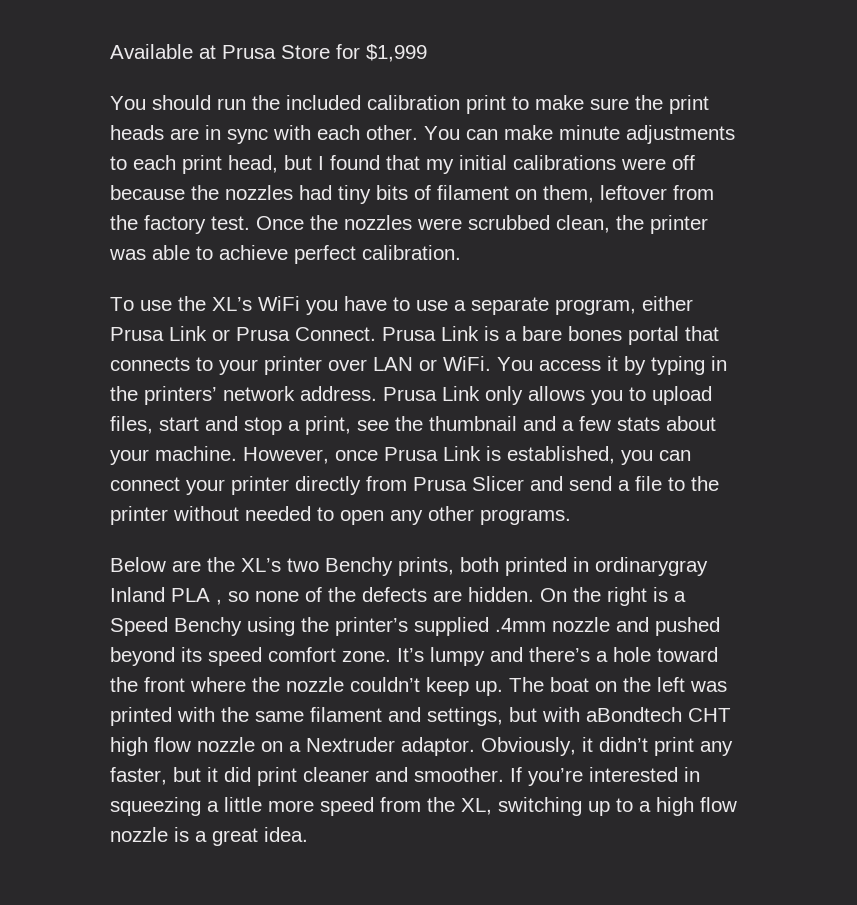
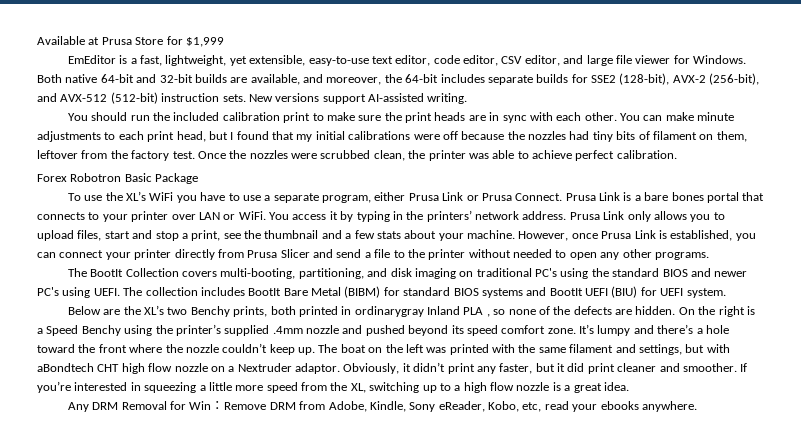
(427, 53) none -> [67,55,747,66] [37,73,760,85] [37,92,468,104] // EmEditor is a fast, lightweight, yet extensible, easy-to-use text editor, code editor, CSV editor, and large file viewer for Windows. Both native 64-bit and 32-bit builds are available, and moreover, the 64-bit includes separate builds for SSE2 (128-bit), AVX-2 (256-bit), and AVX-512 (512-bit) instruction sets. New versions support AI-assisted writing.
(461, 252) none -> [37,173,199,184] // Forex Robotron Basic Package
(571, 517) none -> [67,268,748,279] [37,286,726,298] // The BootIt Collection covers multi-booting, partitioning, and disk imaging on traditional PC's using the standard BIOS and newer PC's using UEFI. The collection includes BootIt Bare Metal (BIBM) for standard BIOS systems and BootIt UEFI (BIU) for UEFI system.
(308, 834) none -> [67,401,697,412] // Any DRM Removal for Win：Remove DRM from Adobe, Kindle, Sony eReader, Kobo, etc, read your ebooks anywhere.

